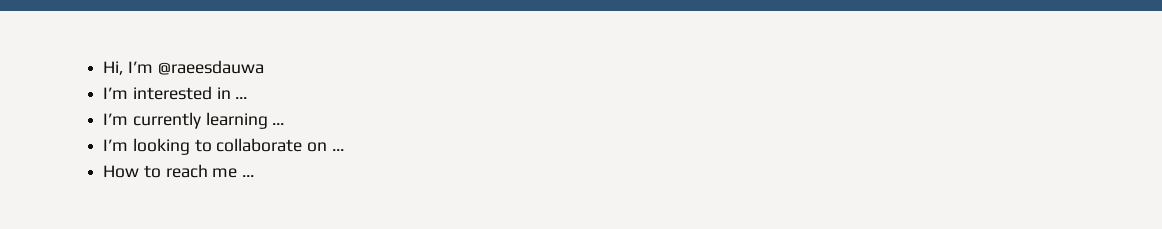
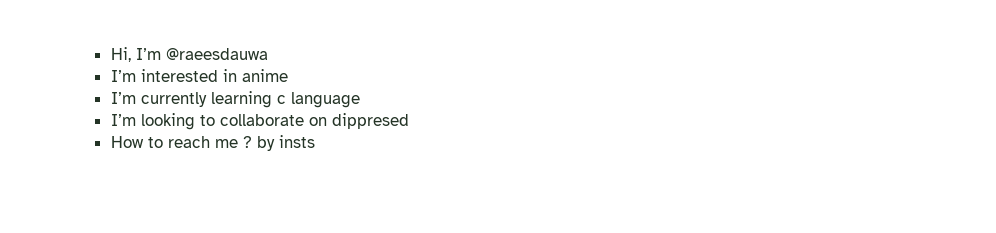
[235,97,248,99] ... -> [241,69,288,82] anime
[272,123,285,125] ... -> [276,92,360,108] c language
[331,149,344,151] ... -> [331,113,409,129] dippresed
[242,175,255,177] ... -> [242,135,315,151] ? by insts

